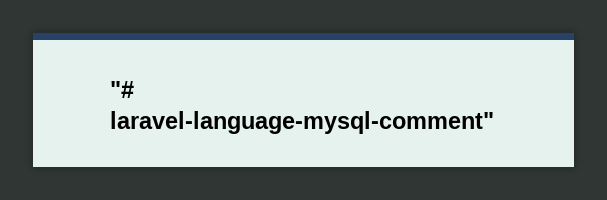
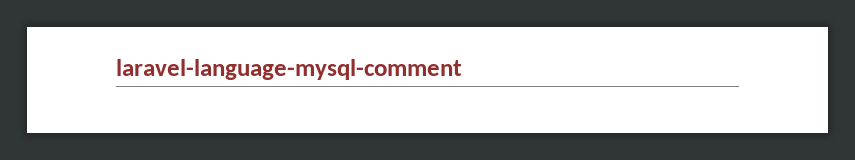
[110,81,134,98] [110,111,494,134] "# laravel-language-mysql-comment" -> [116,59,462,80] laravel-language-mysql-comment

